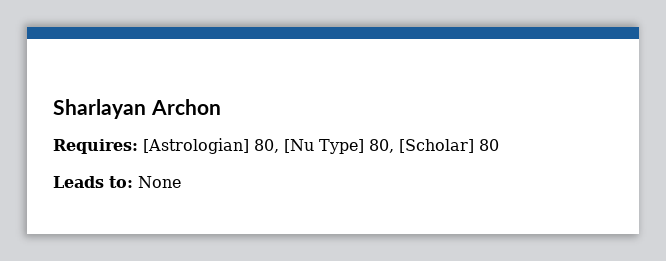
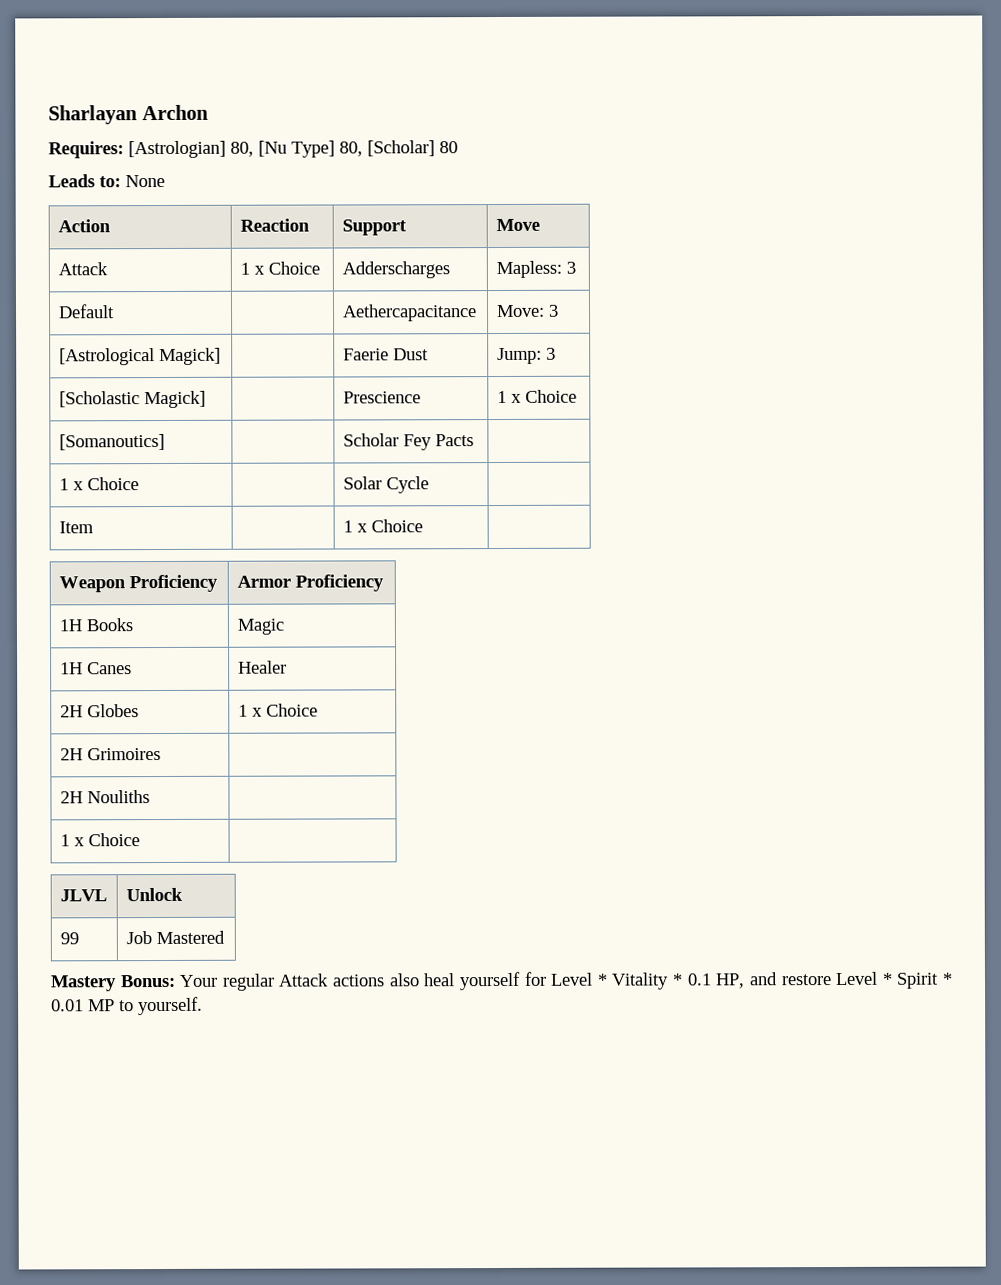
(181, 182) none -> [57,219,111,233] [239,218,310,232] [341,219,407,236] [495,218,540,232] [57,262,108,276] [239,261,320,275] [341,261,450,279] [495,260,576,279] [57,304,115,319] [341,304,477,322] [495,304,559,318] [58,347,221,366] [342,348,429,361] [496,347,556,365] [58,390,206,409] [342,391,421,404] [496,389,577,404] [58,433,165,451] [342,433,474,451] [58,477,139,491] [342,476,429,494] [58,521,94,534] [342,519,423,533] [58,574,218,593] [236,574,384,592] [58,618,133,632] [236,618,284,635] [59,662,132,675] [237,660,287,674] [59,704,139,718] [237,703,318,717] [59,748,161,761] [59,790,150,804] [59,833,140,847] [59,889,107,902] [125,887,183,902] [59,932,79,945] [125,930,225,945] [50,971,953,992] [51,996,203,1016] // Action | Reaction | Support | Move // Attack | 1 x Choice | Adderscharges | Mapless: 3 // Default | | Aethercapacitance | Move: 3 // [Astrological Magick] | | Faerie Dust | Jump: 3 // [Scholastic Magick] | | Prescience | 1 x Choice // [Somanoutics] | | Scholar Fey Pacts | // 1 x Choice | | Solar Cycle | // Item | | 1 x Choice | // Weapon Proficiency | Armor Proficiency // 1H Books | Magic // 1H Canes | Healer // 2H Globes | 1 x Choice // 2H Grimoires | // 2H Nouliths | // 1 x Choice | // JLVL | Unlock // 99 | Job Mastered // Mastery Bonus: Your regular Attack actions also heal yourself for Level * Vitality * 0.1 HP, and restore Level * Spirit * 0.01 MP to yourself.

